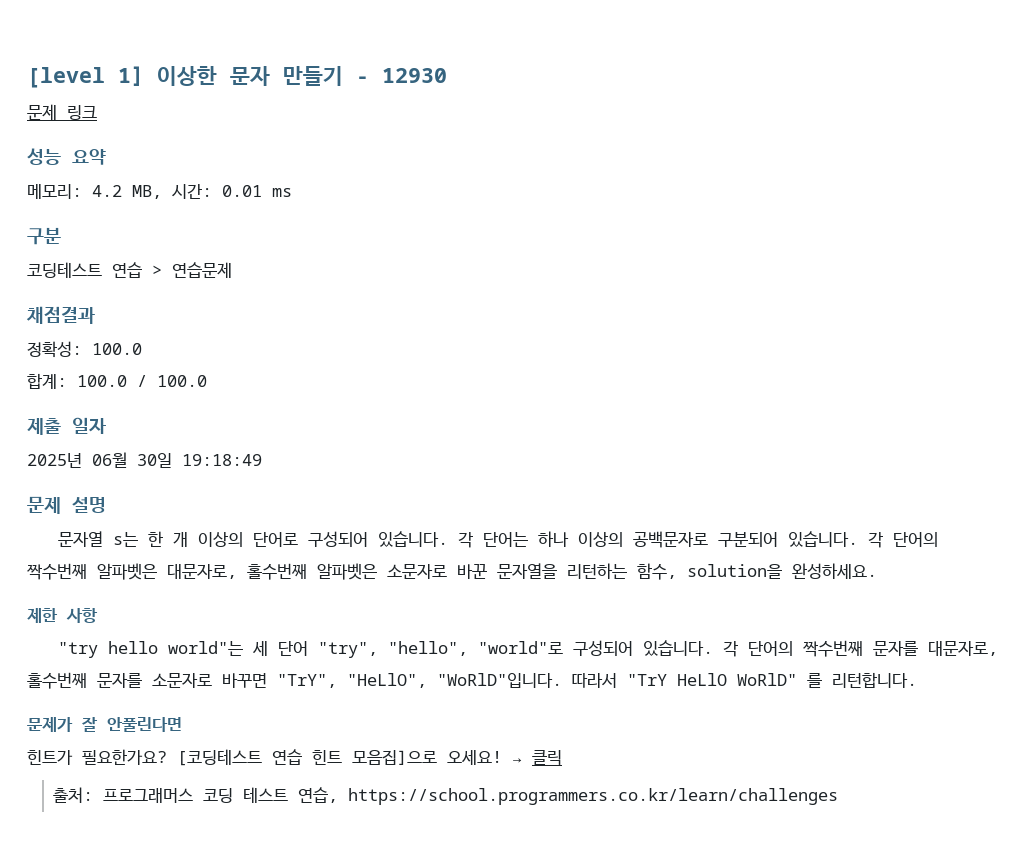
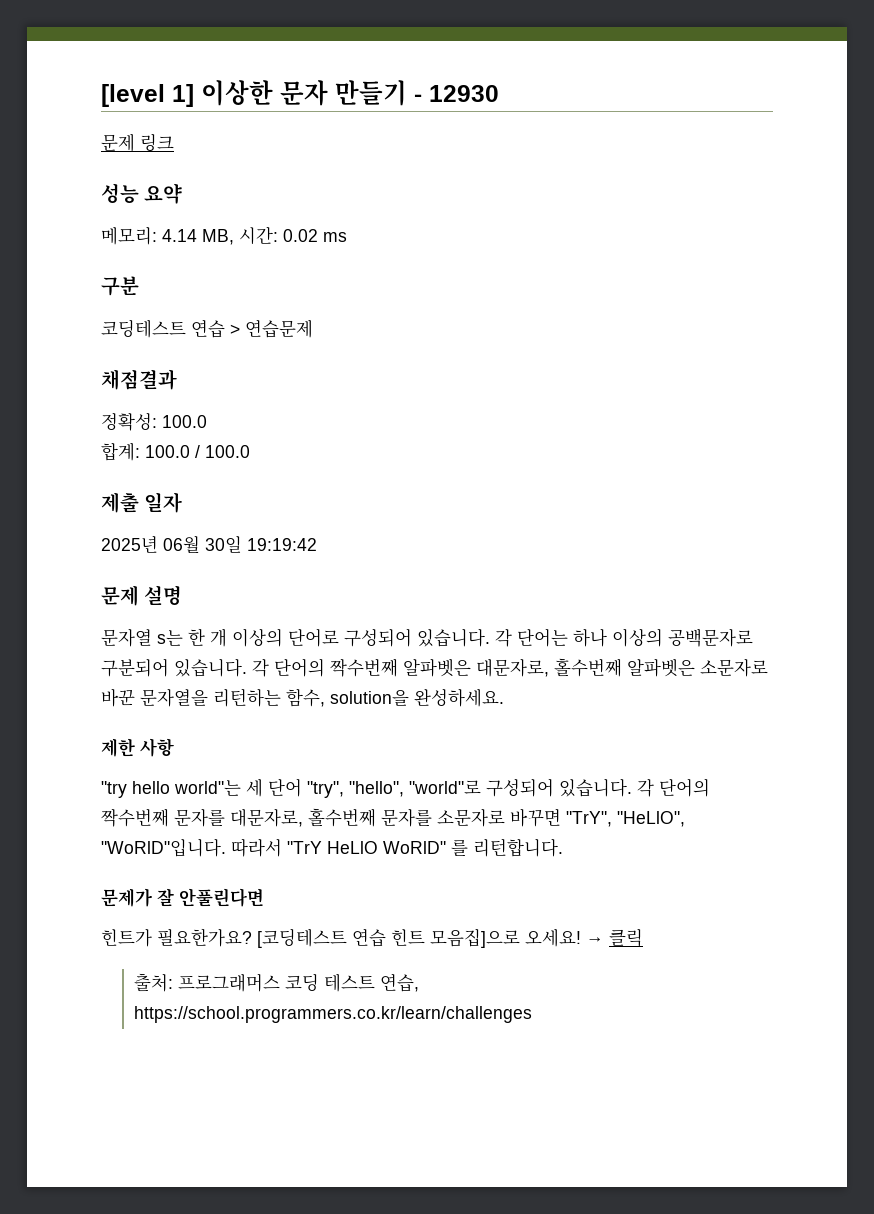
[92,185,122,197] 4.2 -> [162,229,197,242] 4.14
[222,185,262,197] 0.01 -> [283,229,318,242] 0.02
[182,454,262,466] 19:18:49 -> [247,538,317,551] 19:19:42

